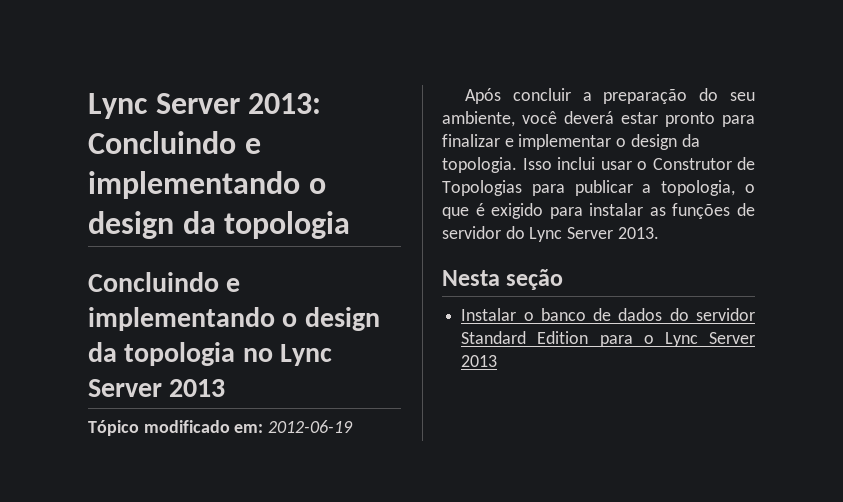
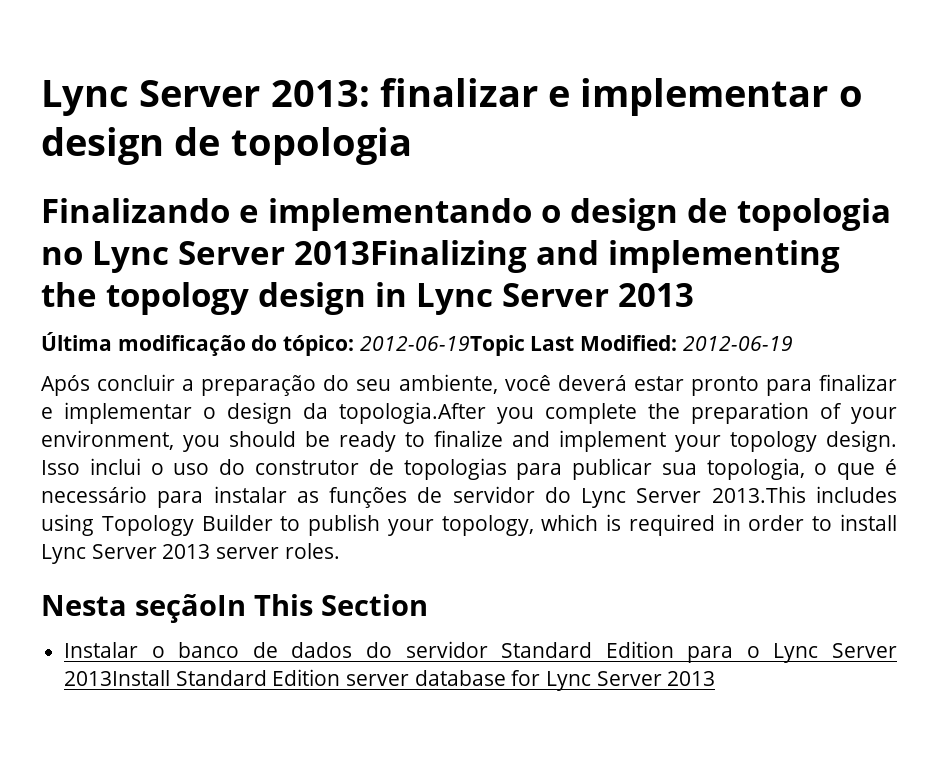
[88,131,261,154] [88,171,326,199] [88,211,351,239] [88,272,241,292] [88,307,380,331] [88,342,333,366] [88,379,226,397] [88,420,264,436] Concluindo e implementando o design da topologia // Concluindo e implementando o design da topologia no Lync Server 2013 // Tópico modificado em: -> [379,78,863,116] [41,127,412,165] [41,198,891,231] [41,240,840,273] [41,282,694,315] [41,332,678,356] finalizar e implementar o design de topologia // Finalizando e implementando o design de topologia no Lync Server 2013Finalizing and implementing the topology design in Lync Server 2013 // Última modificação do tópico: 2012-06-19Topic Last Modified:
[442,157,755,173] [442,180,522,196] topologia. Isso inclui usar o Construtor de Topologias -> [339,402,897,424] [41,430,897,452] [41,458,507,480] topologia.After you complete the preparation of your environment, you should be ready to finalize and implement your topology design. Isso inclui o uso do construtor de topologias
[642,184,652,193] a -> [661,463,697,475] sua
[491,203,544,219] exigido -> [41,486,147,503] necessário
[617,227,659,239] [442,269,564,290] 2013. // Nesta seção -> [711,486,898,503] [41,514,897,536] [41,543,340,564] [41,594,428,623] 2013.This includes using Topology Builder to publish your topology, which is required in order to install Lync Server 2013 server roles. // Nesta seçãoIn This Section
(755, 338) none -> [64,669,662,691] 2013Install Standard Edition server database for Lync Server

